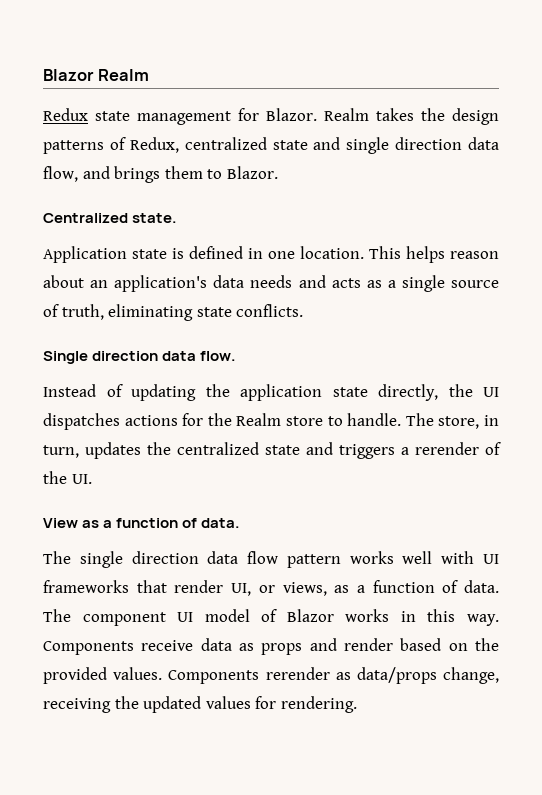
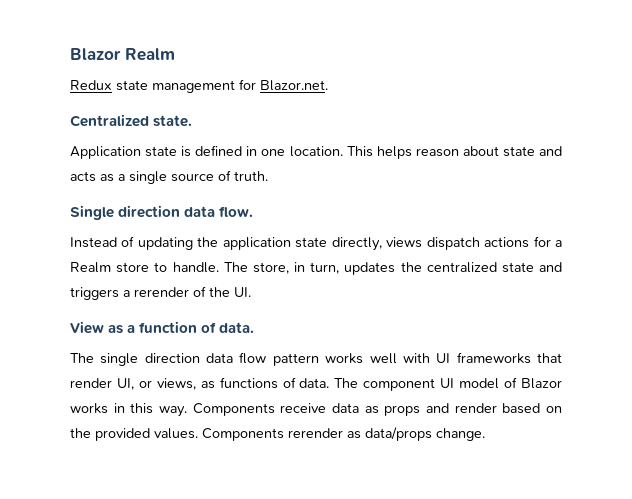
[266,108,499,125] [43,137,499,154] [43,166,278,183] Blazor. Realm takes the design patterns of Redux, centralized state and single direction data flow, and brings them to Blazor. -> [260,80,328,91] Blazor.net.
[90,275,293,292] an application's data needs -> [502,146,535,157] state
[61,304,304,321] truth, eliminating state conflicts. -> [234,171,268,181] truth.
[448,384,499,397] [43,413,120,430] the UI dispatches -> [386,237,480,250] views dispatch
[207,413,232,426] the -> [555,240,562,247] a
[356,580,435,593] a function -> [219,377,278,389] functions
[443,667,500,684] [43,696,357,713] change, receiving the updated values for rendering. -> [436,428,485,441] change.

